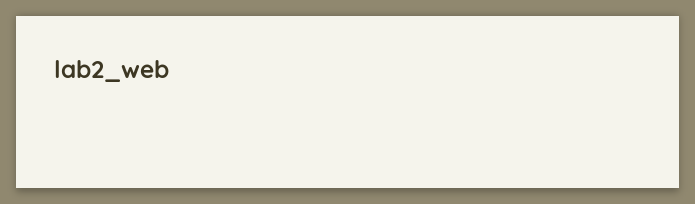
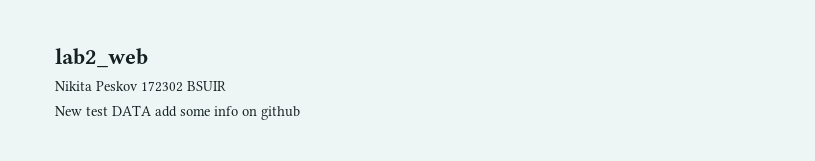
(169, 71) none -> [55,81,226,92] [55,105,300,120] // Nikita Peskov 172302 BSUIR // New test DATA add some info on github

